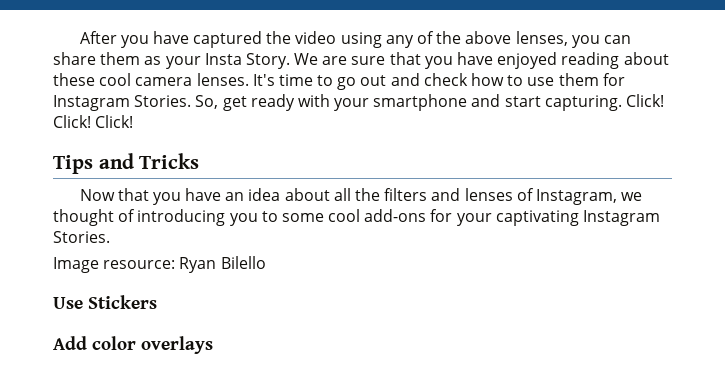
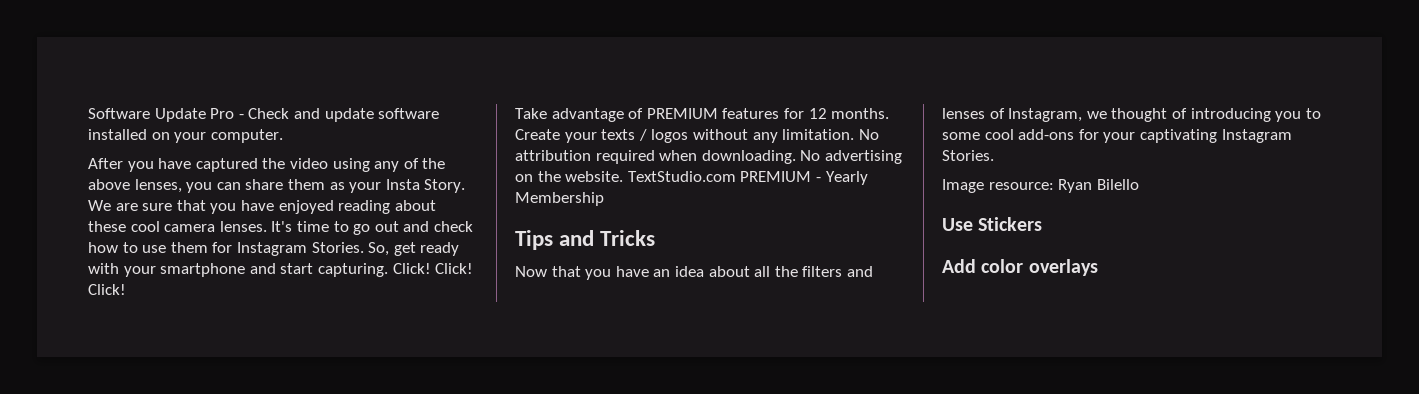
(79, 37) none -> [88,108,440,122] [88,129,283,143] Software Update Pro - Check and update software installed on your computer. //
(134, 121) none -> [515,108,890,122] [515,129,879,143] [515,150,902,164] [515,171,868,185] [515,192,604,206] // Take advantage of PREMIUM features for 12 months. Create your texts / logos without any limitation. No attribution required when downloading. No advertising on the website. TextStudio.com PREMIUM - Yearly Membership

